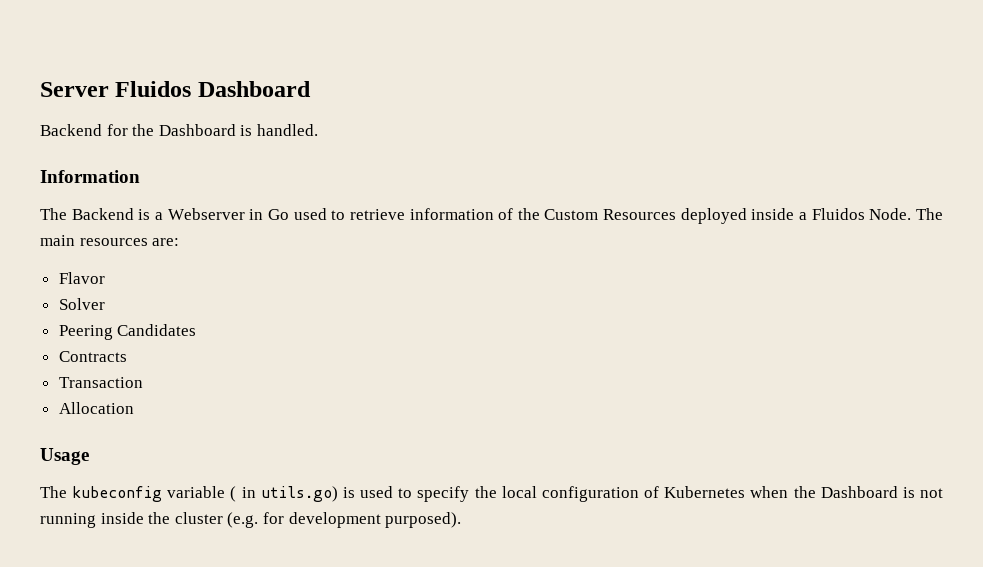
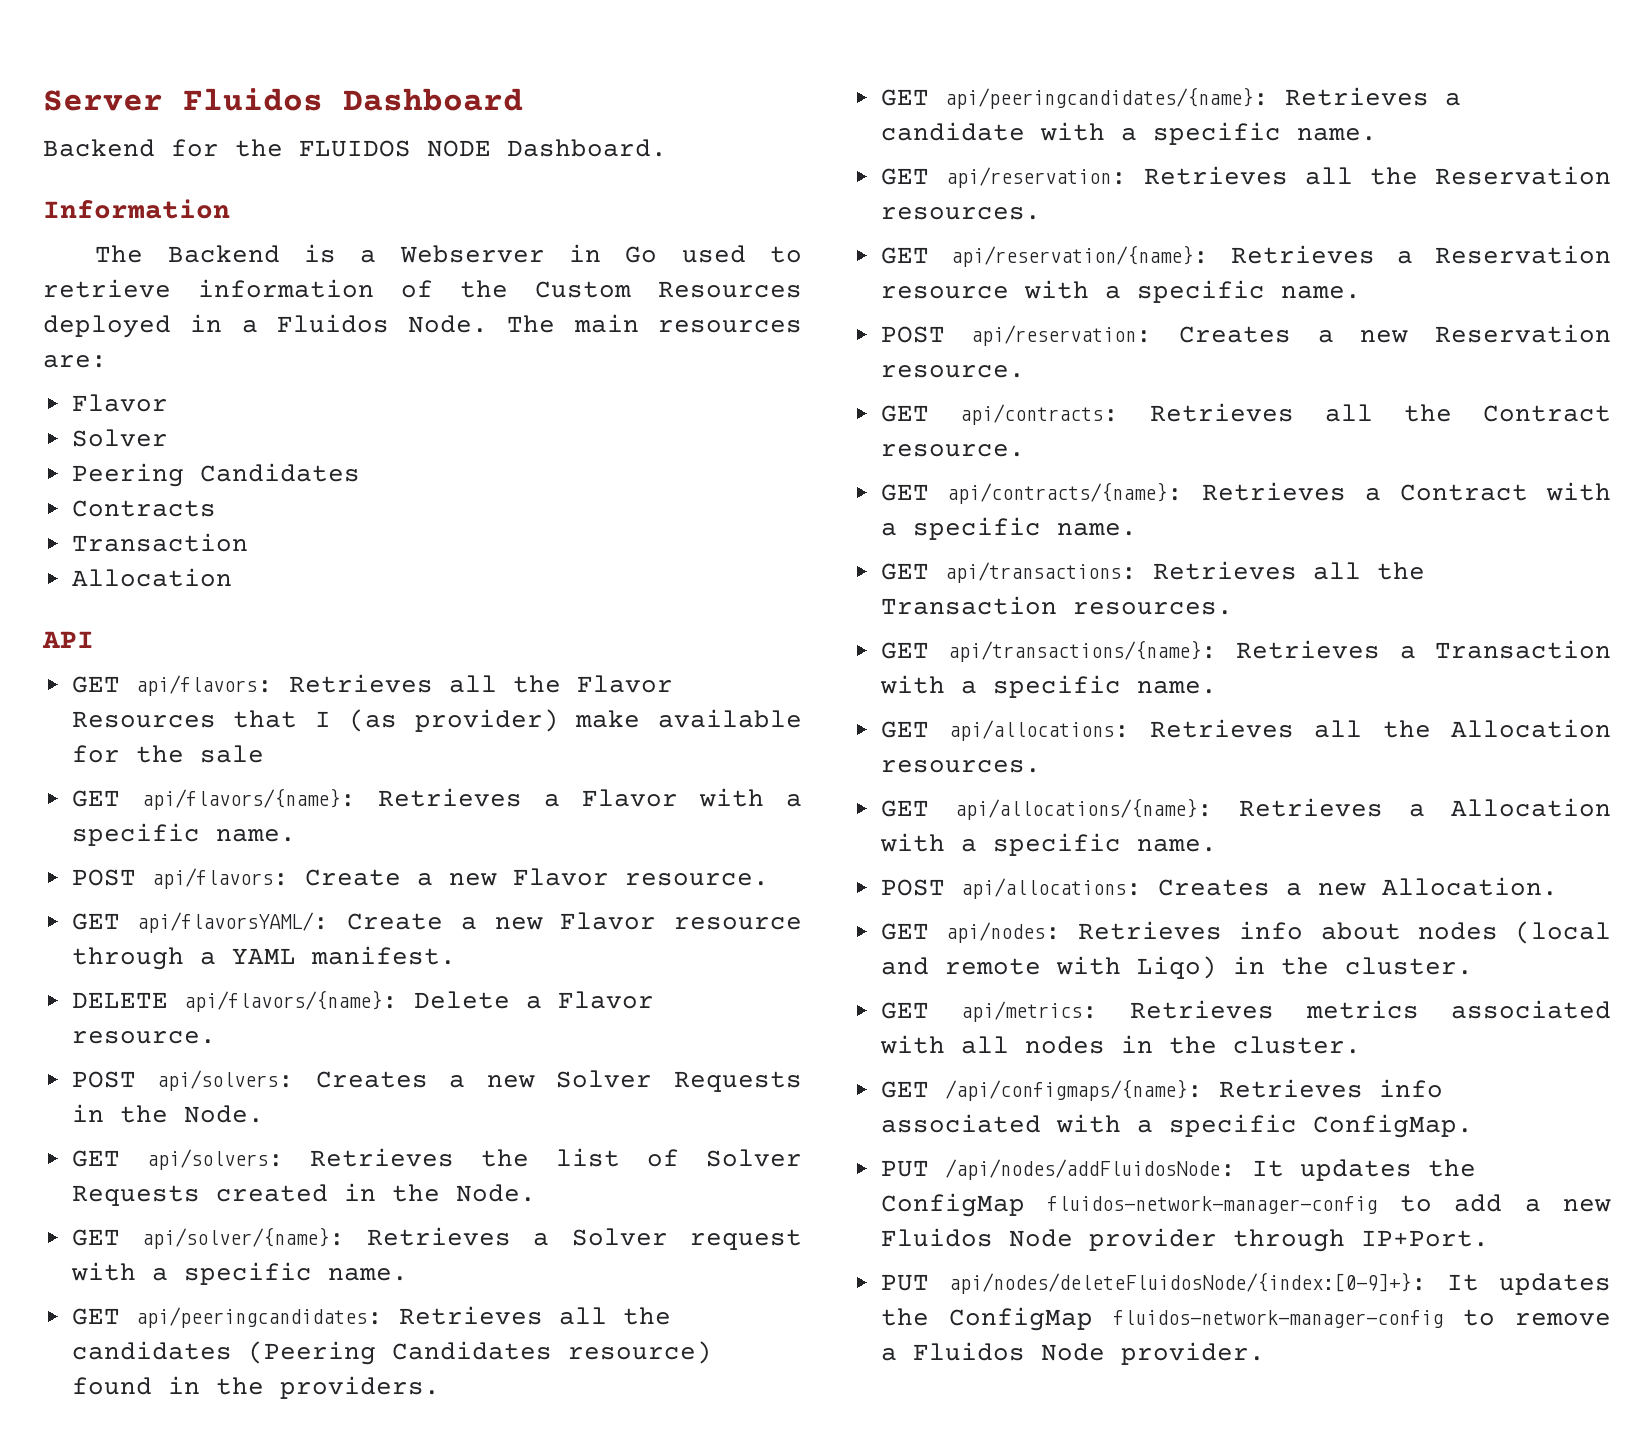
[158,124,318,136] Dashboard is handled. -> [299,139,667,157] FLUIDOS NODE Dashboard.
[751,208,795,220] inside -> [190,314,223,332] in
[40,448,89,465] [40,486,943,502] [40,512,462,528] Usage // The kubeconfig variable ( in utils.go) is used to specify the local configuration of Kubernetes when the Dashboard is not running inside the cluster (e.g. for development purposed). -> [42,631,94,648] [71,674,673,696] [71,709,802,732] [71,745,264,763] [71,788,802,810] [71,823,296,846] [71,868,769,889] [71,912,802,933] [71,946,456,970] [71,990,654,1012] [71,1031,216,1044] [71,1070,802,1092] [71,1104,264,1123] [71,1148,802,1170] [71,1183,536,1206] [71,1227,802,1250] [70,1262,408,1285] [71,1306,671,1328] [71,1341,712,1365] [71,1376,440,1399] [880,87,1461,109] [880,122,1377,145] [880,166,1611,188] [880,207,1041,220] [880,245,1611,267] [880,280,1361,303] [880,324,1611,346] [880,365,1025,378] [880,403,1611,425] [880,444,1025,457] [880,482,1611,504] [880,517,1137,540] [880,561,1425,583] [880,596,1233,615] [880,640,1611,662] [879,675,1217,698] [880,719,1611,741] [880,760,1041,773] [880,798,1611,820] [879,833,1217,856] [880,877,1558,899] [880,921,1611,944] [880,956,1473,979] [880,1000,1611,1022] [879,1035,1361,1054] [880,1079,1443,1101] [880,1114,1473,1138] [880,1159,1476,1181] [880,1193,1611,1217] [880,1228,1489,1252] [880,1272,1611,1295] [880,1307,1611,1331] [880,1342,1265,1365] API // GET api/flavors: Retrieves all the Flavor Resources that I (as provider) make available for the sale // GET api/flavors/{name}: Retrieves a Flavor with a specific name. // POST api/flavors: Create a new Flavor resource. // GET api/flavorsYAML/: Create a new Flavor resource through a YAML manifest. // DELETE api/flavors/{name}: Delete a Flavor resource. // POST api/solvers: Creates a new Solver Requests in the Node. // GET api/solvers: Retrieves the list of Solver Requests created in the Node. // GET api/solver/{name}: Retrieves a Solver request with a specific name. // GET api/peeringcandidates: Retrieves all the candidates (Peering Candidates resource) found in the providers. // GET api/peeringcandidates/{name}: Retrieves a candidate with a specific name. // GET api/reservation: Retrieves all the Reservation resources. // GET api/reservation/{name}: Retrieves a Reservation resource with a specific name. // POST api/reservation: Creates a new Reservation resource. // GET api/contracts: Retrieves all the Contract resource. // GET api/contracts/{name}: Retrieves a Contract with a specific name. // GET api/transactions: Retrieves all the Transaction resources. // GET api/transactions/{name}: Retrieves a Transaction with a specific name. // GET api/allocations: Retrieves all the Allocation resources. // GET api/allocations/{name}: Retrieves a Allocation with a specific name. // POST api/allocations: Creates a new Allocation. // GET api/nodes: Retrieves info about nodes (local and remote with Liqo) in the cluster. // GET api/metrics: Retrieves metrics associated with all nodes in the cluster. // GET /api/configmaps/{name}: Retrieves info associated with a specific ConfigMap. // PUT /api/nodes/addFluidosNode: It updates the ConfigMap fluidos-network-manager-config to add a new Fluidos Node provider through IP+Port. // PUT api/nodes/deleteFluidosNode/{index:[0-9]+}: It updates the ConfigMap fluidos-network-manager-config to remove a Fluidos Node provider.

